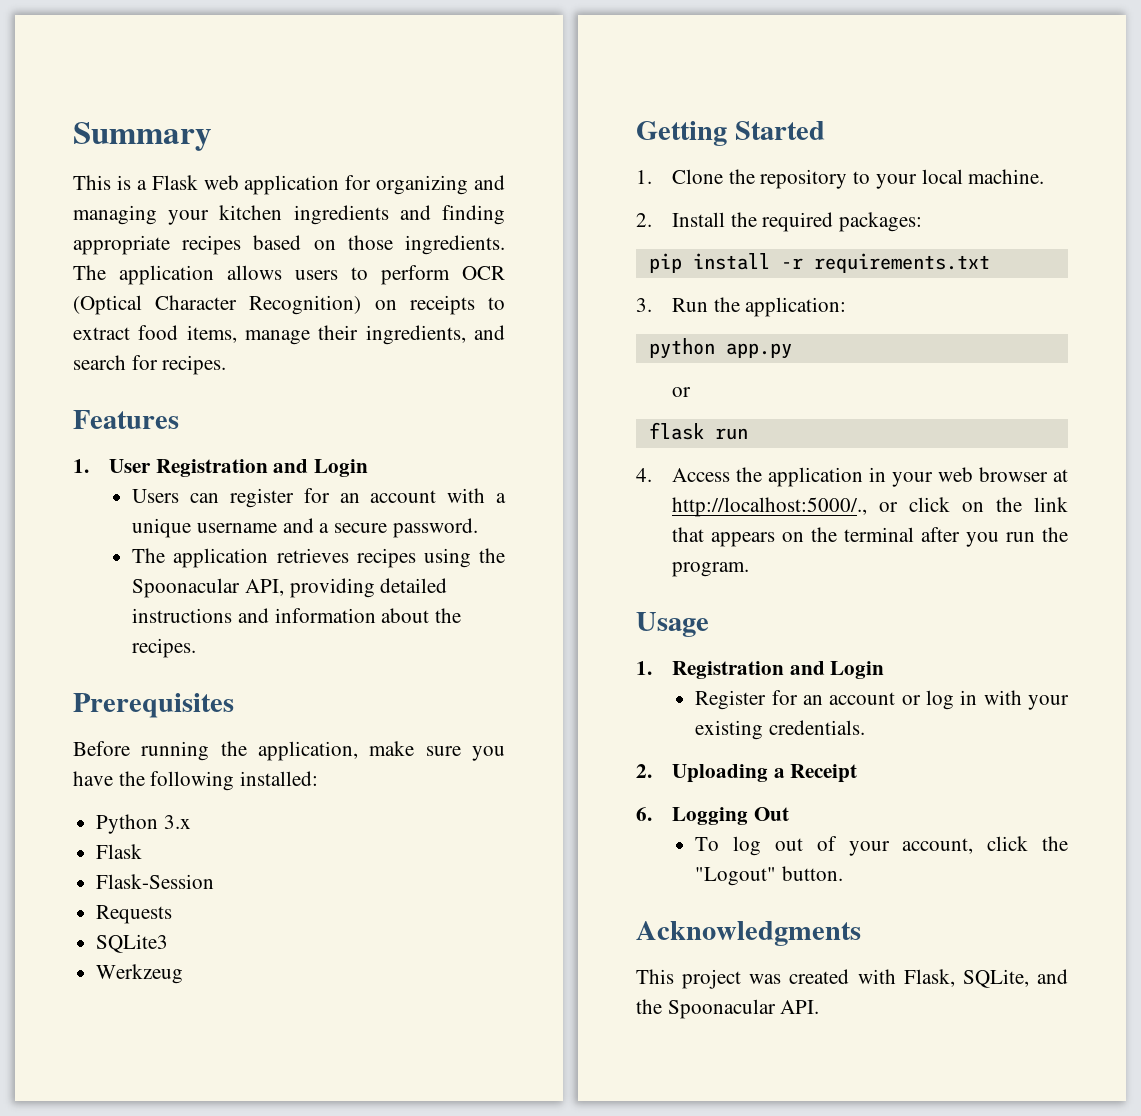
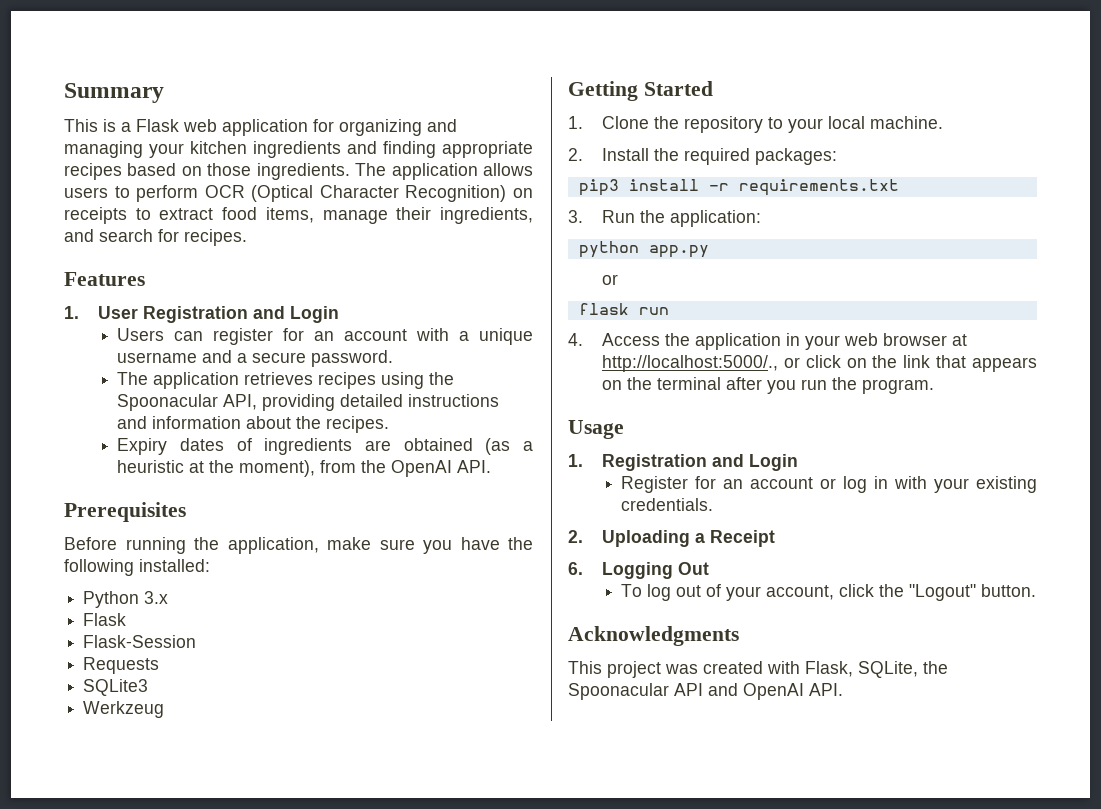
(197, 648) none -> [117,438,533,455] [117,460,492,477] // Expiry dates of ingredients are obtained (as a heuristic at the moment), from the OpenAI API.
[648,253,682,273] pip -> [578,179,619,196] pip3
[1037,969,1068,984] [636,999,776,1019] and the Spoonacular -> [923,661,948,674] [568,683,804,700] the Spoonacular API and OpenAI

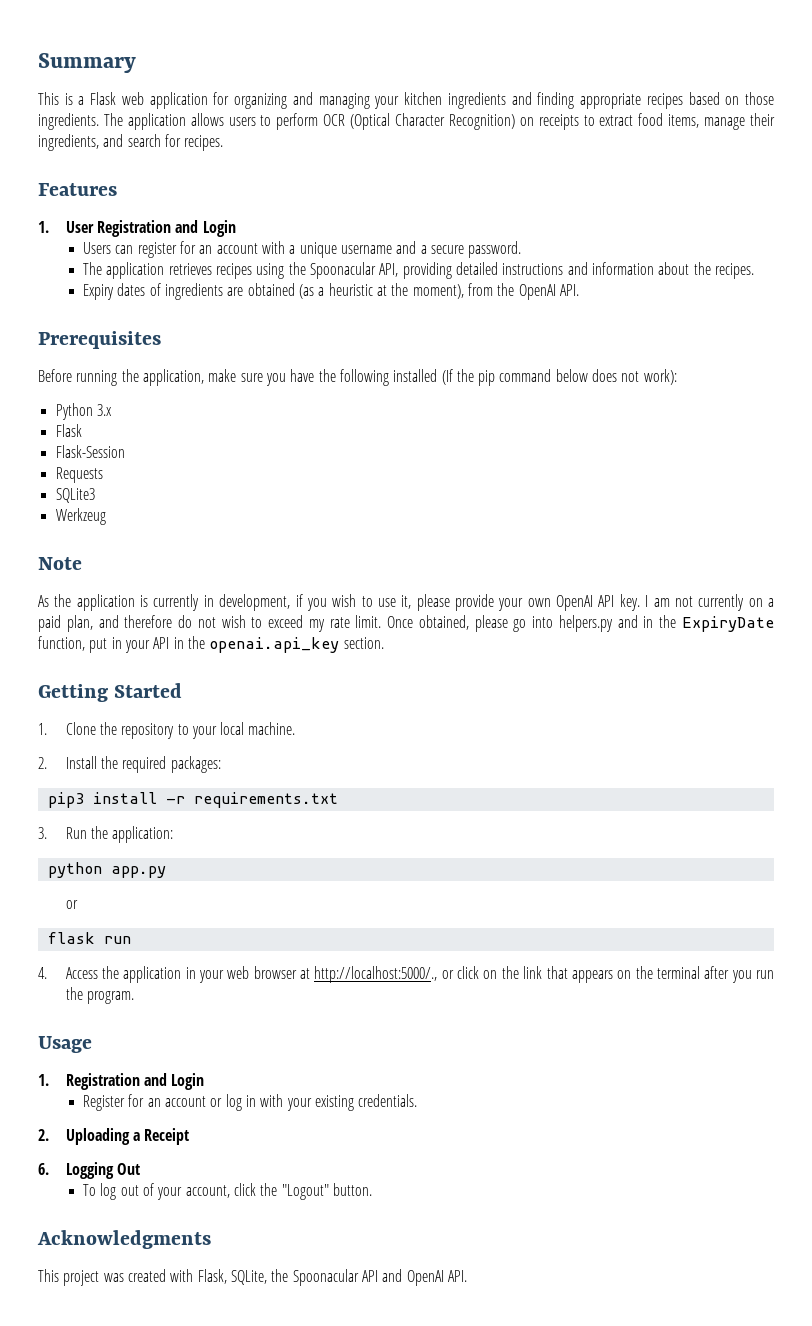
[139,559,210,572] installed: -> [393,369,677,386] installed (If the pip command below does not work):
(165, 709) none -> [38,557,82,570] [38,594,775,611] [38,615,775,632] [38,636,384,653] // Note // As the application is currently in development, if you wish to use it, please provide your own OpenAI API key. I am not currently on a paid plan, and therefore do not wish to exceed my rate limit. Once obtained, please go into helpers.py and in the ExpiryDate function, put in your API in the openai.api_key section.

